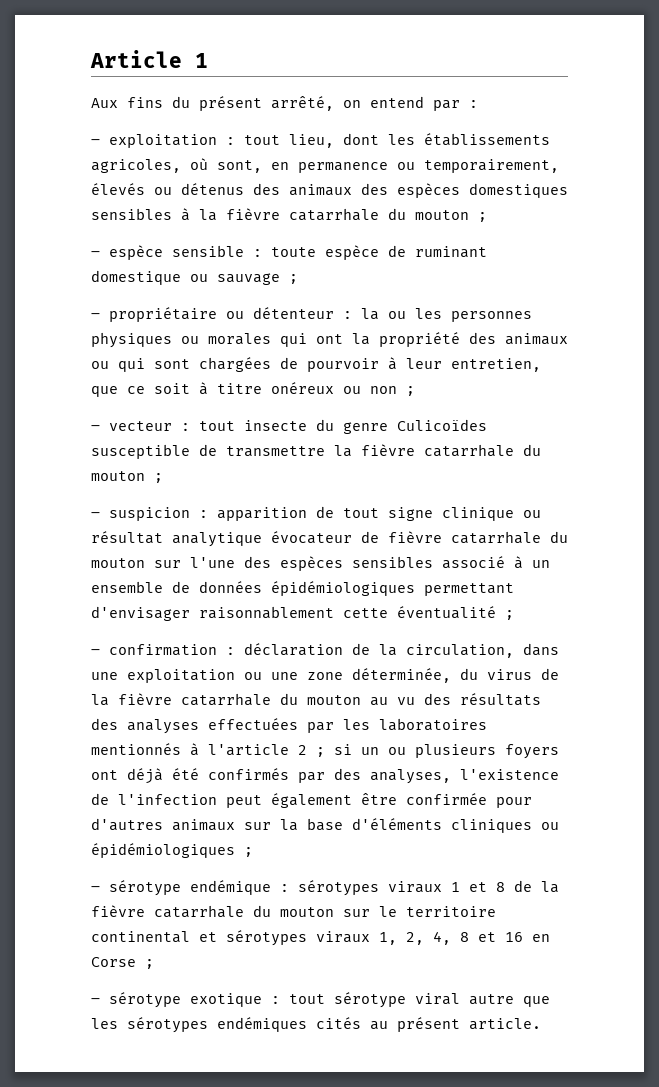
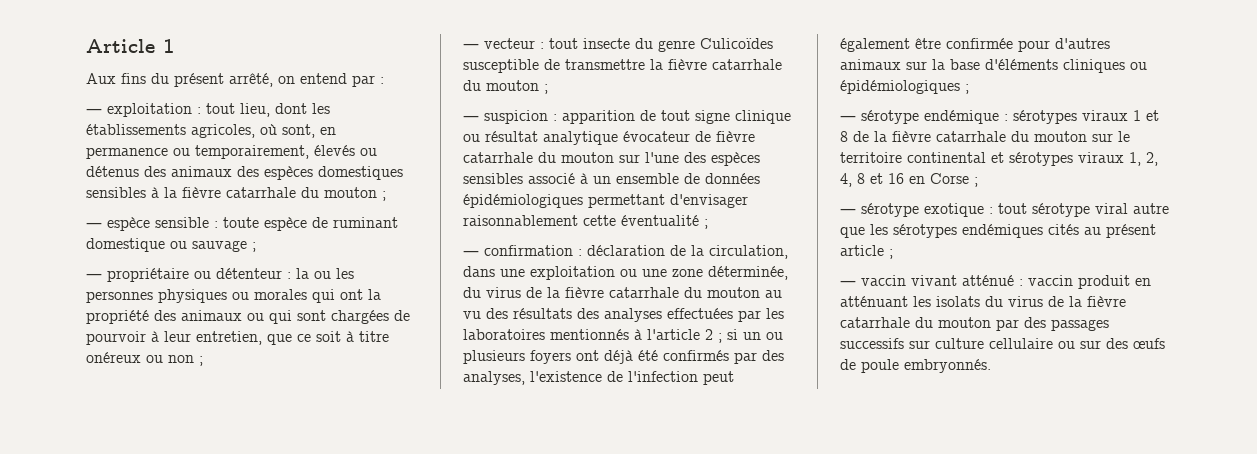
[469,1018,541,1030] article. -> [840,245,893,259] [840,275,1151,289] [840,296,1126,307] [840,317,1109,331] [840,338,1165,349] [840,359,991,373] article ; // ― vaccin vivant atténué : vaccin produit en atténuant les isolats du virus de la fièvre catarrhale du mouton par des passages successifs sur culture cellulaire ou sur des œufs de poule embryonnés.

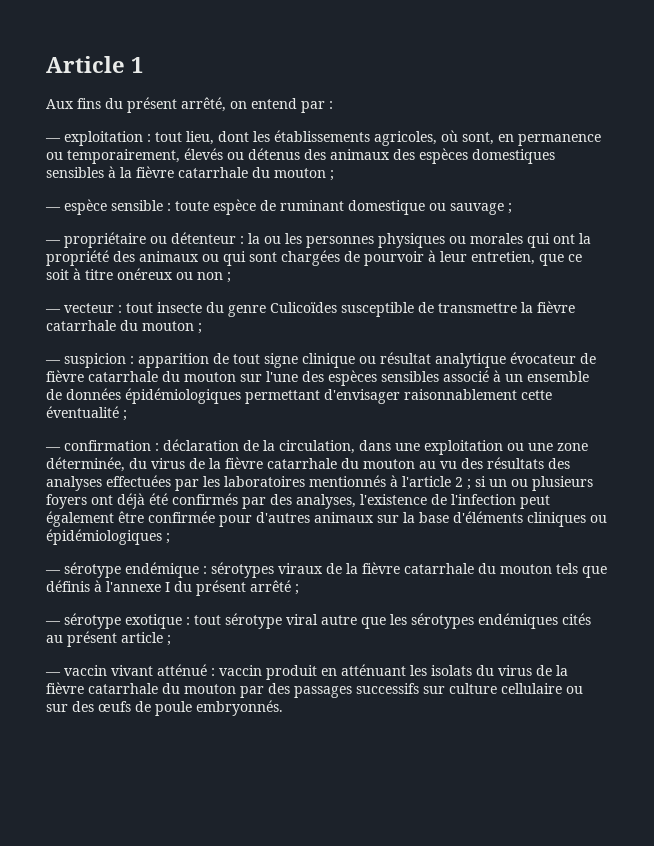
[1133,110,1159,121] [840,131,1130,142] [840,152,1158,166] [840,173,969,187] 1 et 8 de la fièvre catarrhale du mouton sur le territoire continental et sérotypes viraux 1, 2, 4, 8 et 16 en Corse -> [326,562,607,578] [46,580,291,596] de la fièvre catarrhale du mouton tels que définis à l'annexe I du présent arrêté

